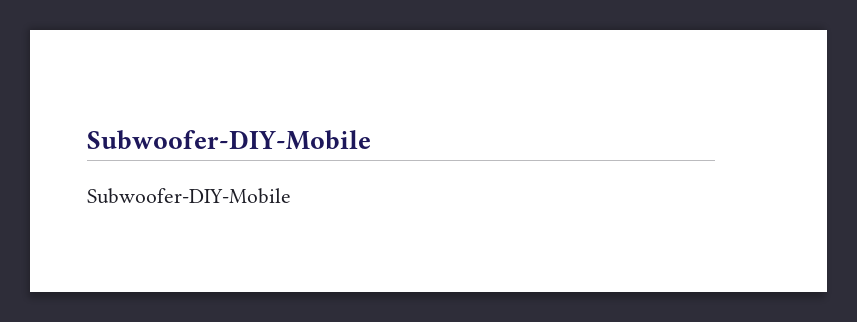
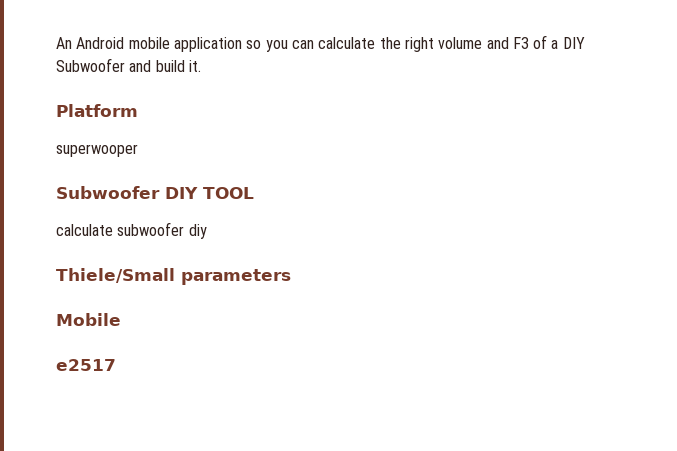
[87,130,371,150] [87,188,291,204] Subwoofer-DIY-Mobile // Subwoofer-DIY-Mobile -> [56,35,585,52] [56,58,201,72] [56,104,138,117] [56,144,138,157] [56,186,254,199] [56,222,207,239] [56,268,291,285] [56,313,121,326] [56,359,116,371] An Android mobile application so you can calculate the right volume and F3 of a DIY Subwoofer and build it. // Platform // superwooper // Subwoofer DIY TOOL // calculate subwoofer diy // Thiele/Small parameters // Mobile // e2517

